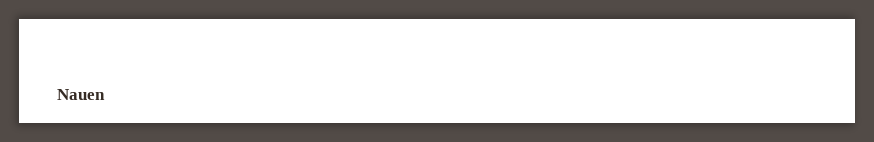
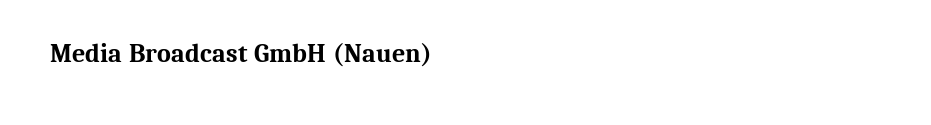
[57,89,105,100] Nauen -> [50,43,433,67] Media Broadcast GmbH (Nauen)

